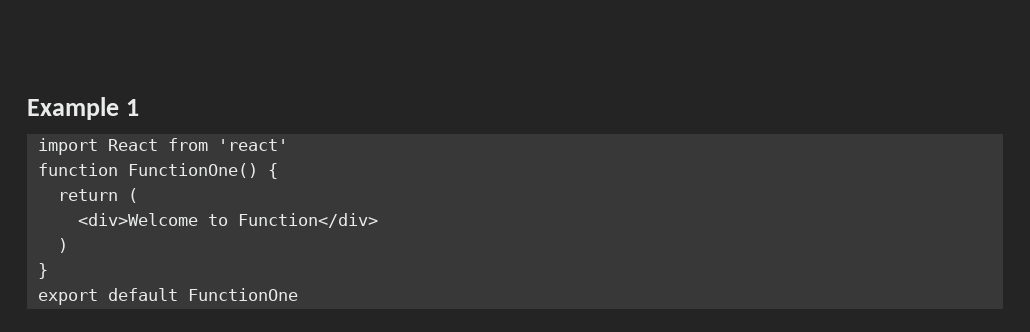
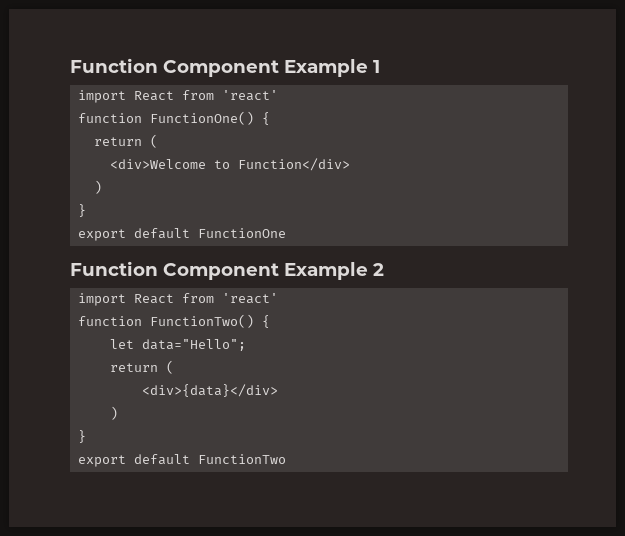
(27, 108) none -> [70,58,279,77] Function Component
(299, 294) none -> [70,261,384,280] [77,293,278,306] [77,314,270,328] [109,339,246,351] [109,360,174,374] [141,384,278,397] [109,406,118,420] [77,430,86,443] [77,454,286,467] // Function Component Example 2 // import React from 'react' // function FunctionTwo() { // let data="Hello"; // return ( // <div>{data}</div> // ) // } // export default FunctionTwo

